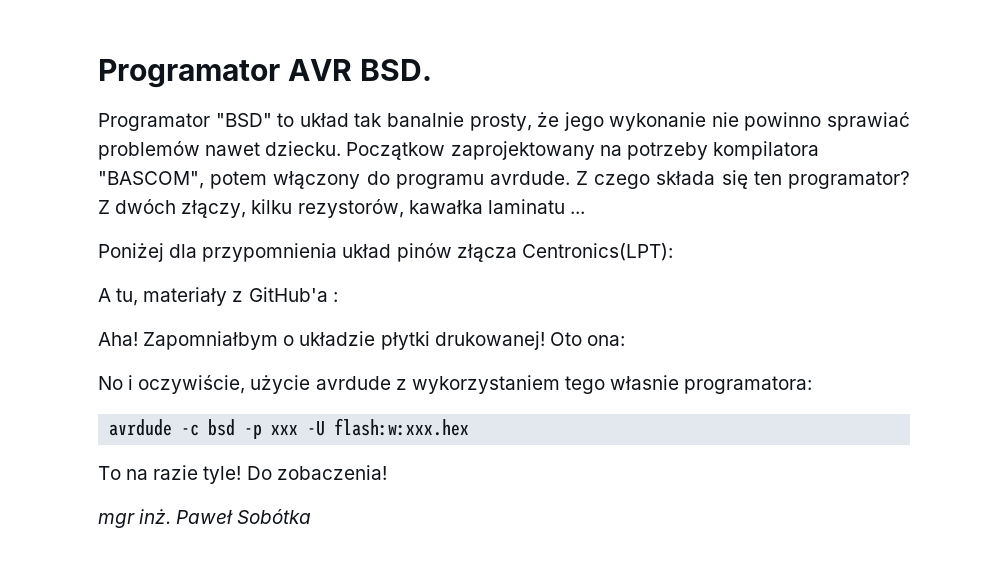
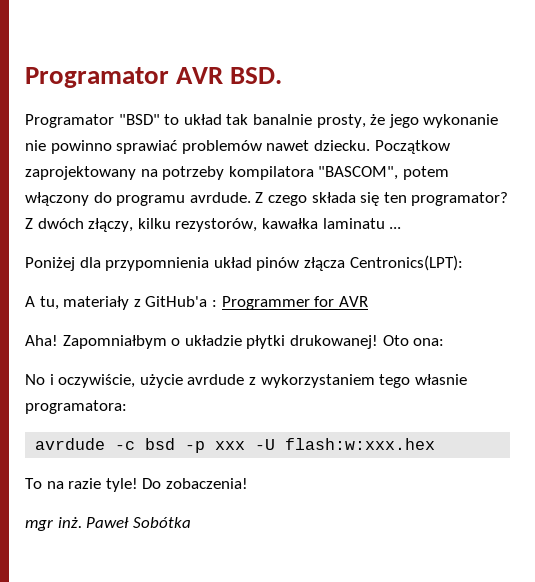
(338, 297) none -> [221,296,368,310] Programmer for AVR

